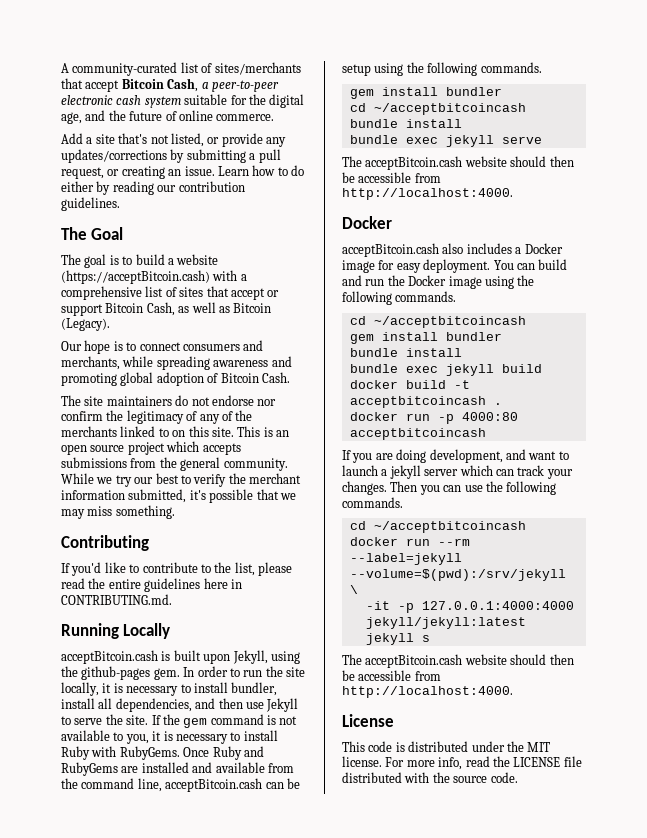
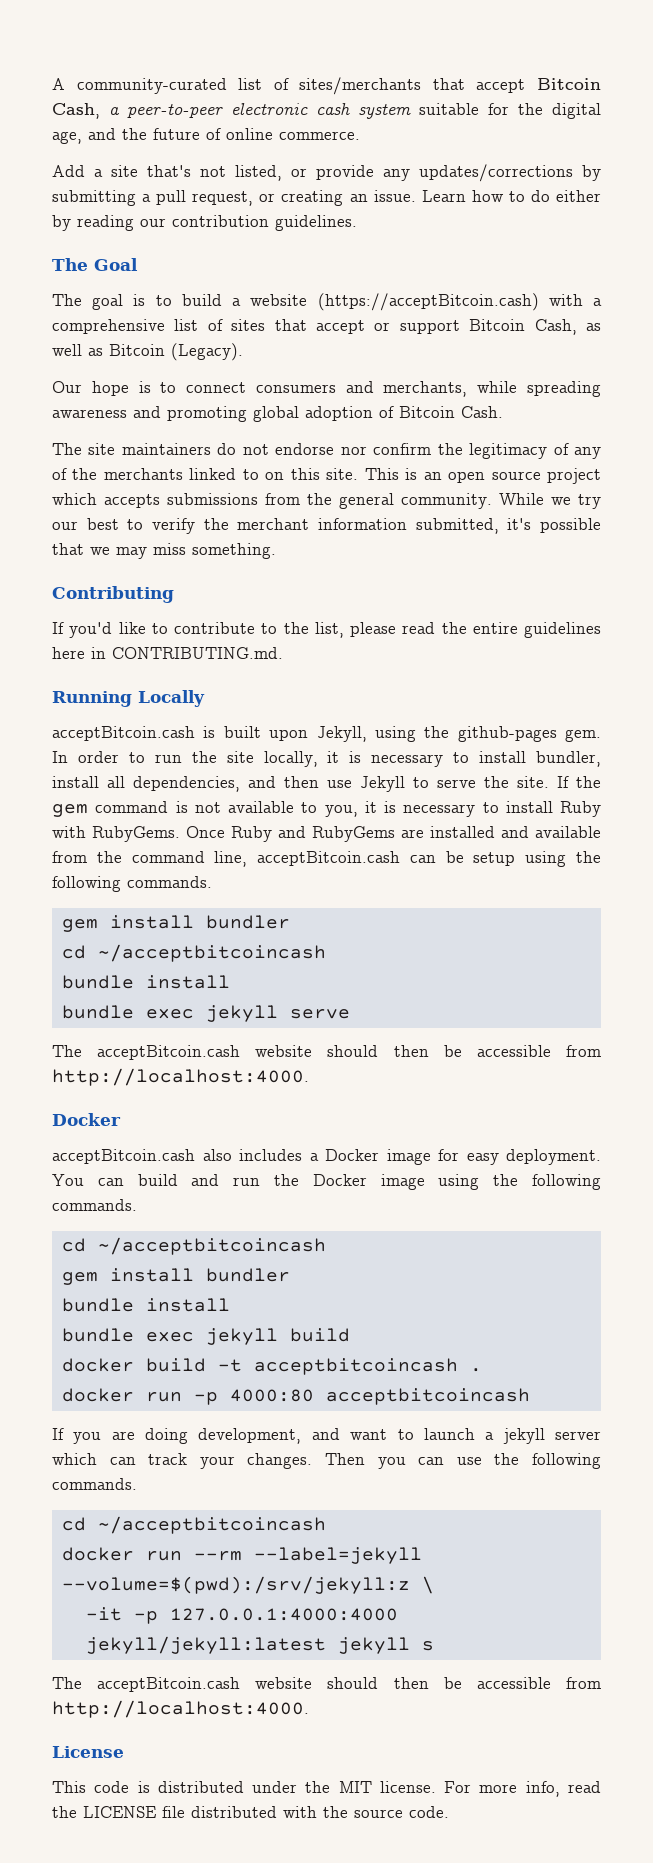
[349,569,566,581] --volume=$(pwd):/srv/jekyll -> [61,1576,410,1594] --volume=$(pwd):/srv/jekyll:z

